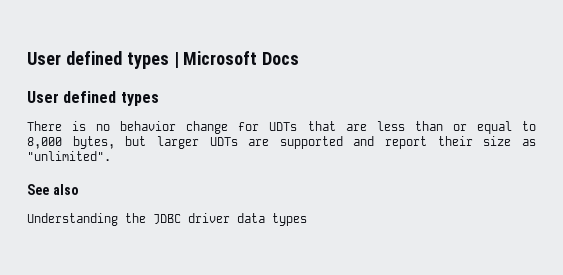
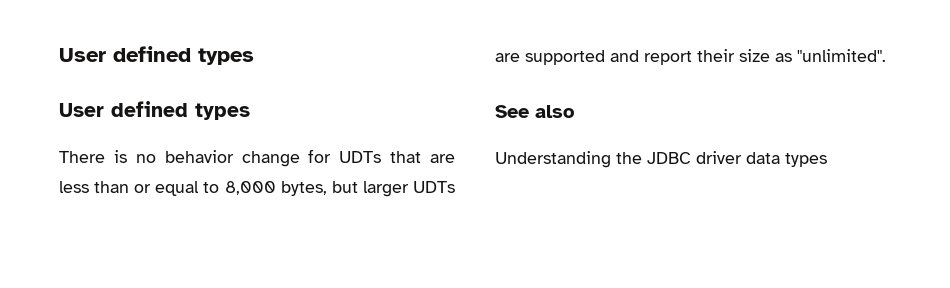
[27,51,300,69] User defined types | Microsoft Docs -> [59,46,254,65] User defined types

